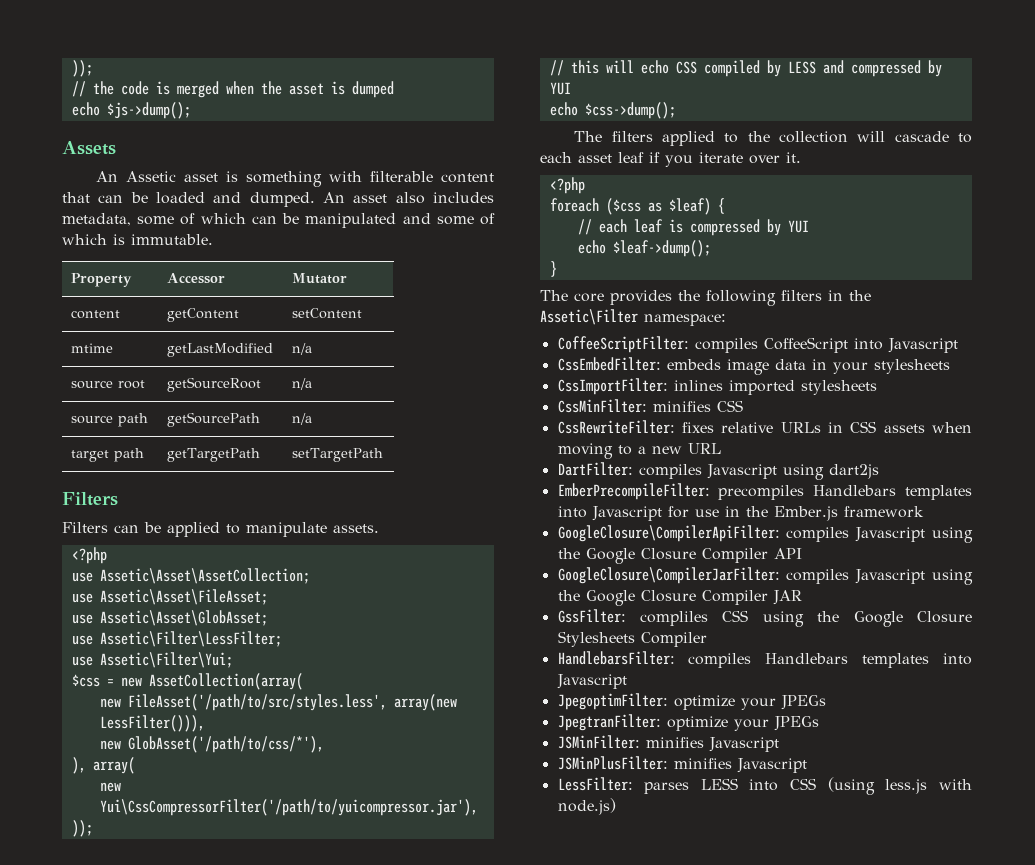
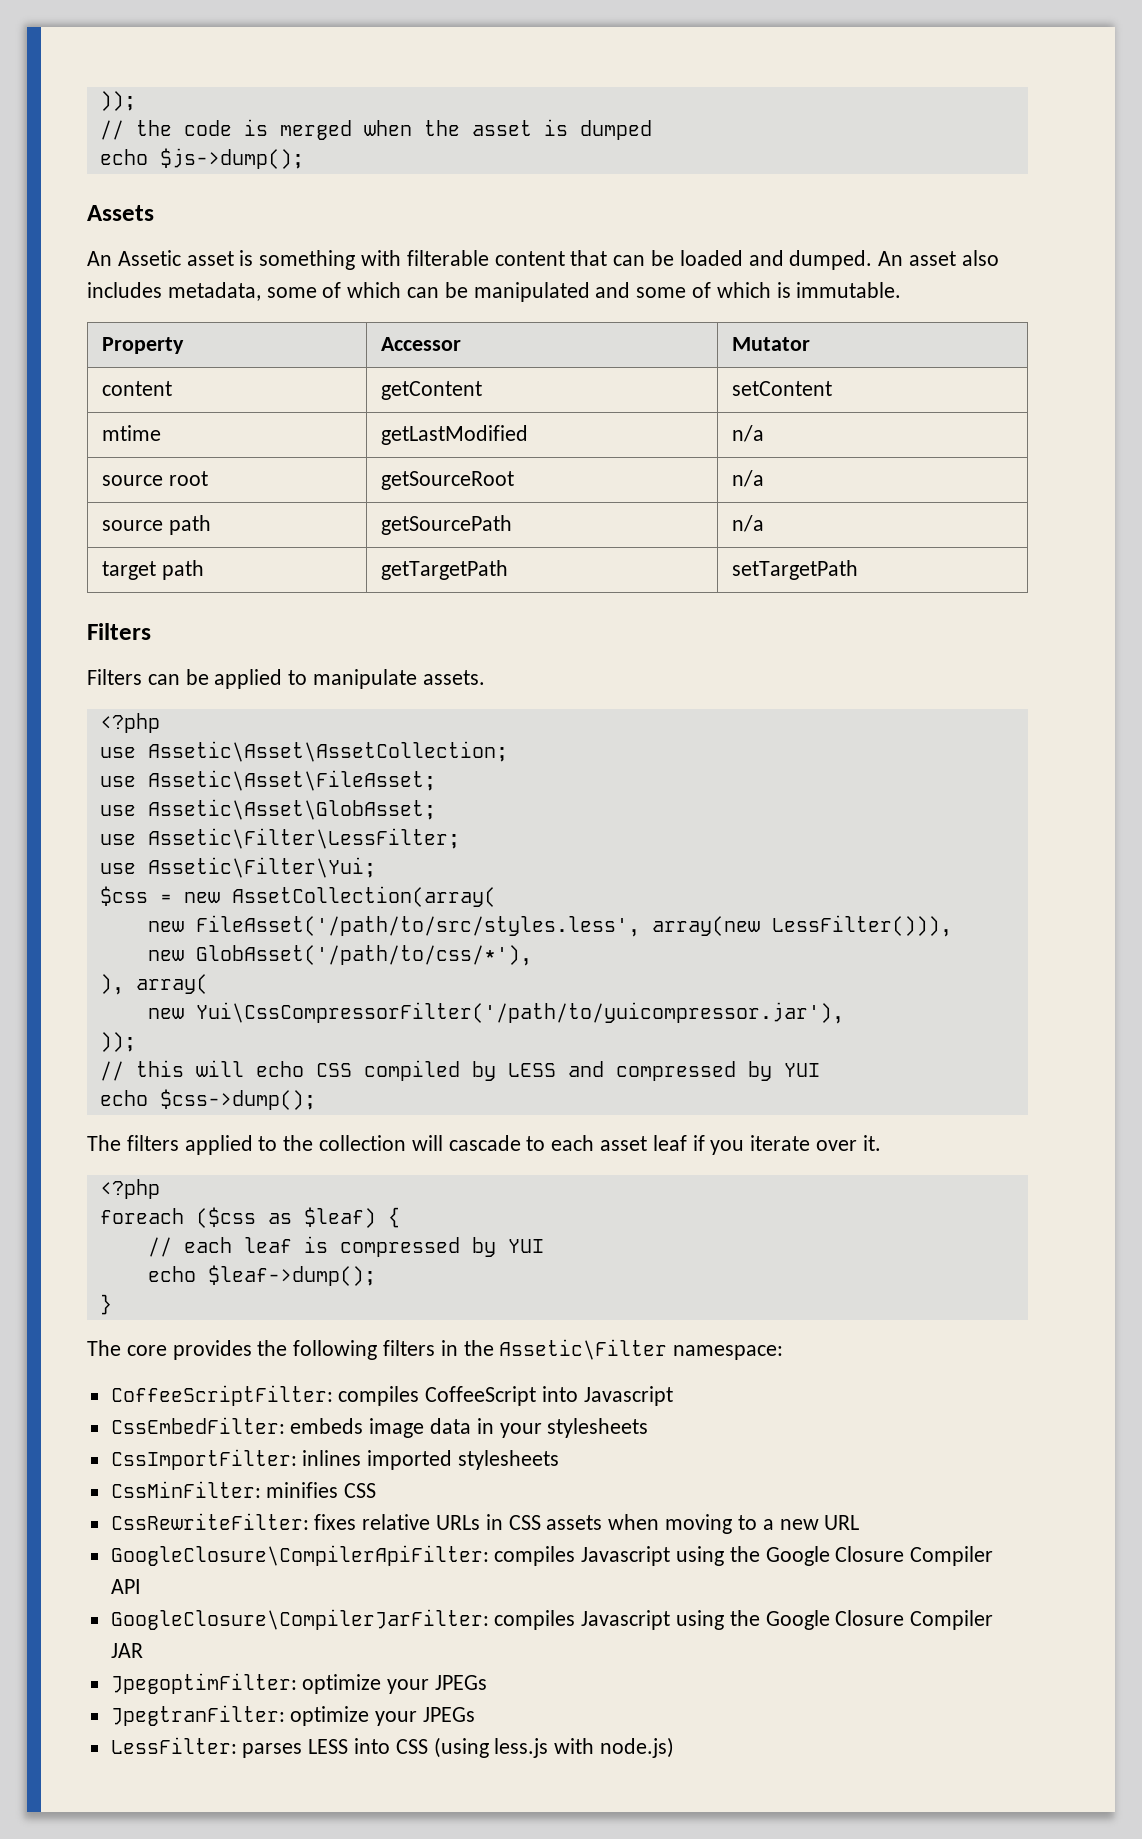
[557,462,879,480] [557,483,972,500] [557,506,924,521] // DartFilter: compiles Javascript using dart2js // EmberPrecompileFilter: precompiles Handlebars templates into Javascript for use in the Ember.js framework -> (860, 1522) none
[557,609,972,627] [557,631,707,647] [557,651,972,668] [556,674,627,689] // GssFilter: compliles CSS using the Google Closure Stylesheets Compiler // HandlebarsFilter: compiles Handlebars templates into Javascript -> (143, 1650) none
[557,735,779,752] [557,756,807,773] // JSMinFilter: minifies Javascript // JSMinPlusFilter: minifies Javascript -> (476, 1714) none

